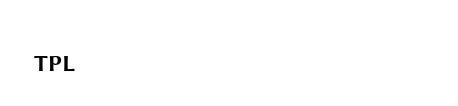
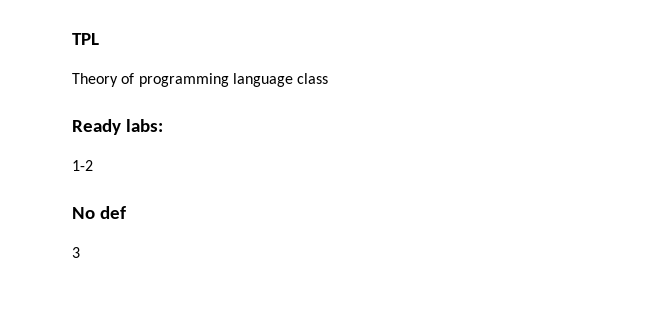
(76, 63) none -> [72,73,329,87] [72,119,163,135] [72,160,93,171] [72,206,126,219] [72,247,80,258] // Theory of programming language class // Ready labs: // 1-2 // No def // 3

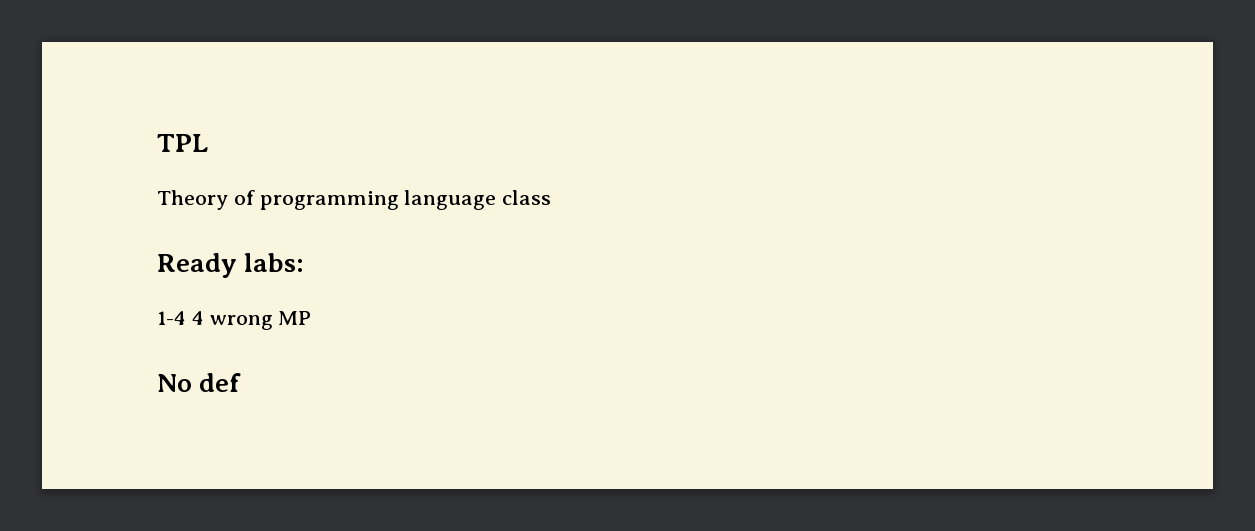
[72,160,93,171] 1-2 -> [157,311,312,330] 1-4 4 wrong MP
[72,247,80,258] // 3 -> (242, 382) none

